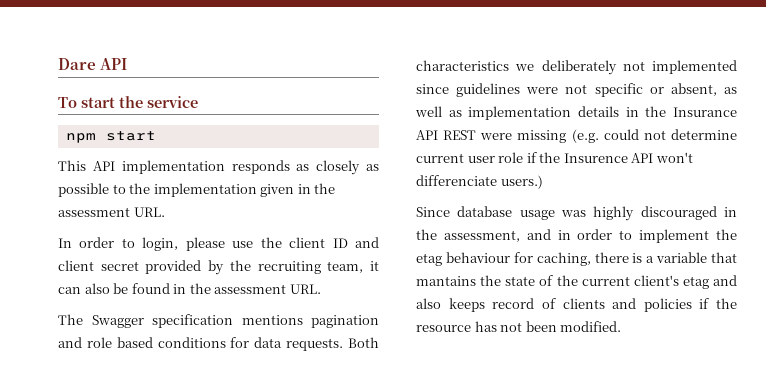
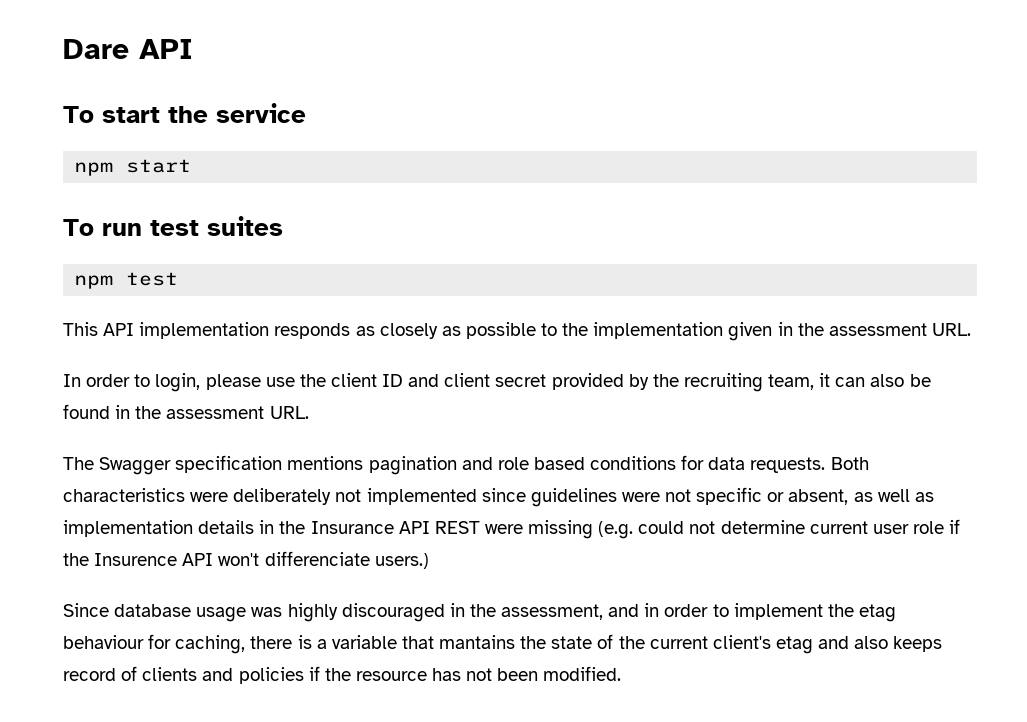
(156, 136) none -> [63,216,283,236] [74,272,179,289] // To run test suites // npm test
[515,64,535,71] we -> [190,492,229,502] were

